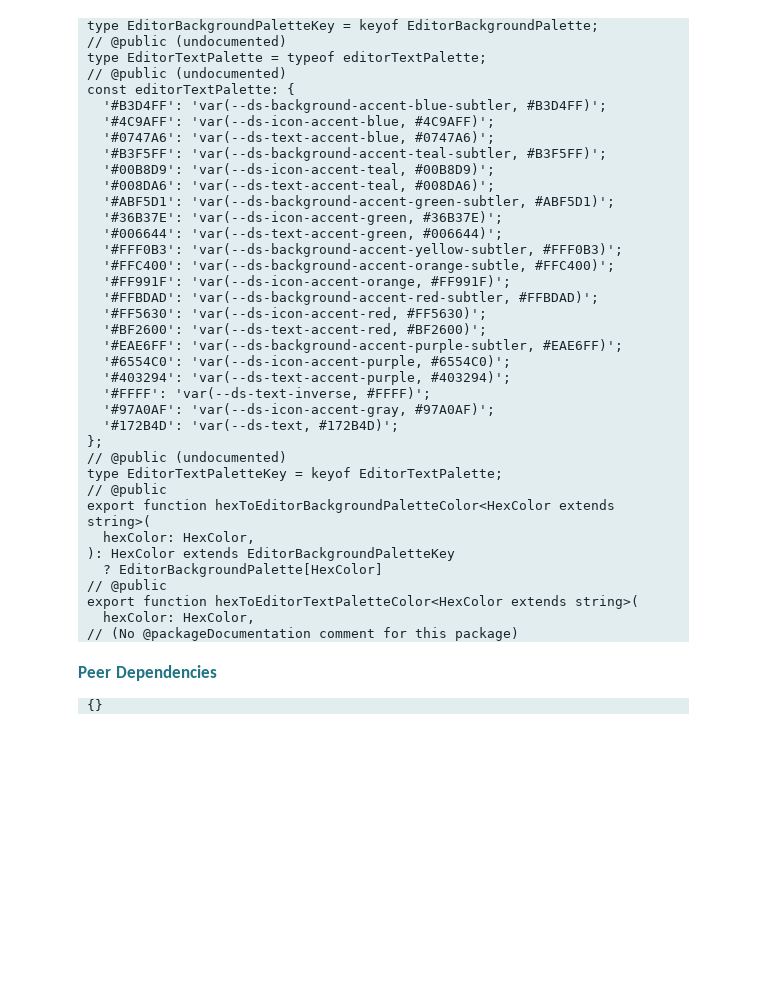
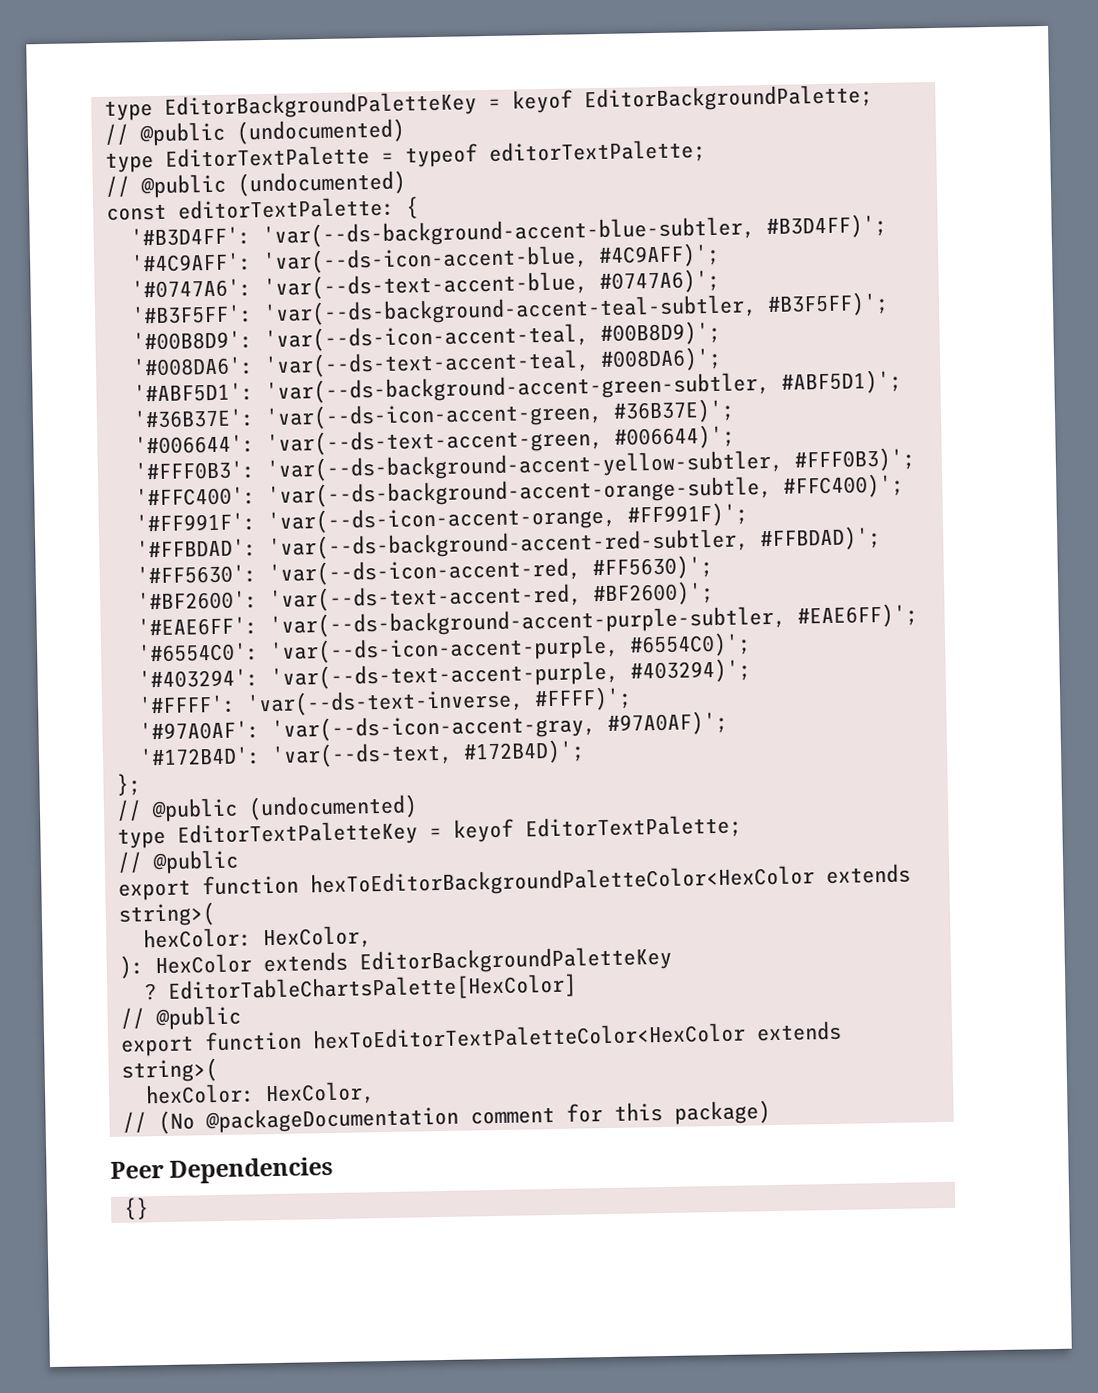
[118,563,383,577] EditorBackgroundPalette[HexColor] -> [167,973,577,1004] EditorTableChartsPalette[HexColor]

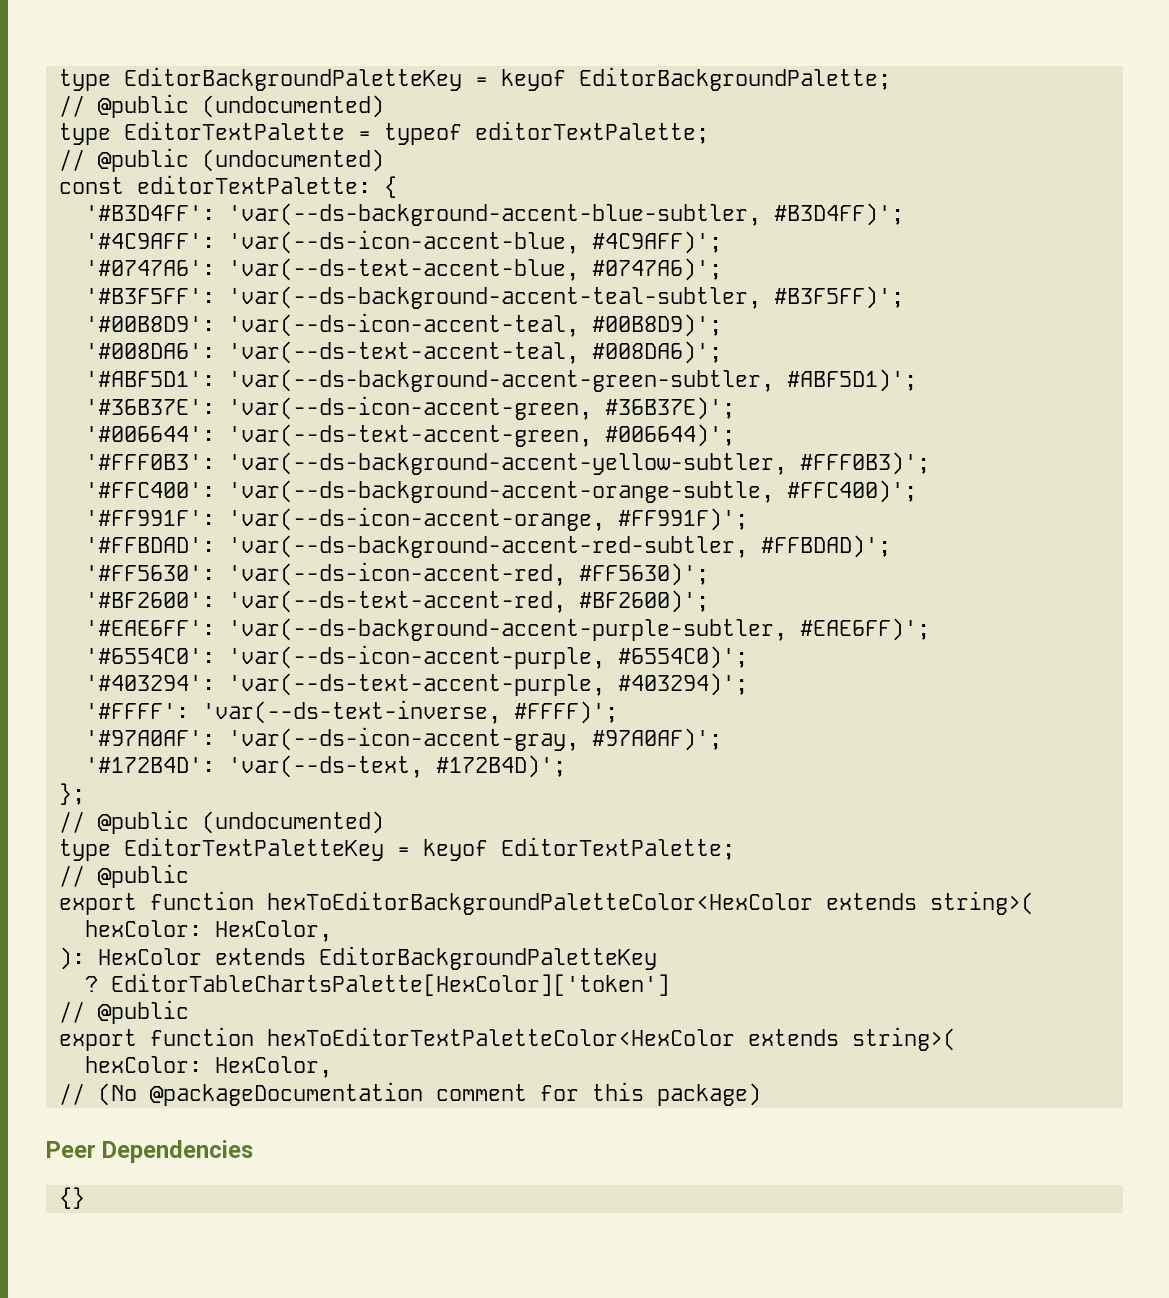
[167,973,577,1004] EditorTableChartsPalette[HexColor] -> [110,973,670,996] EditorTableChartsPalette[HexColor]['token']

